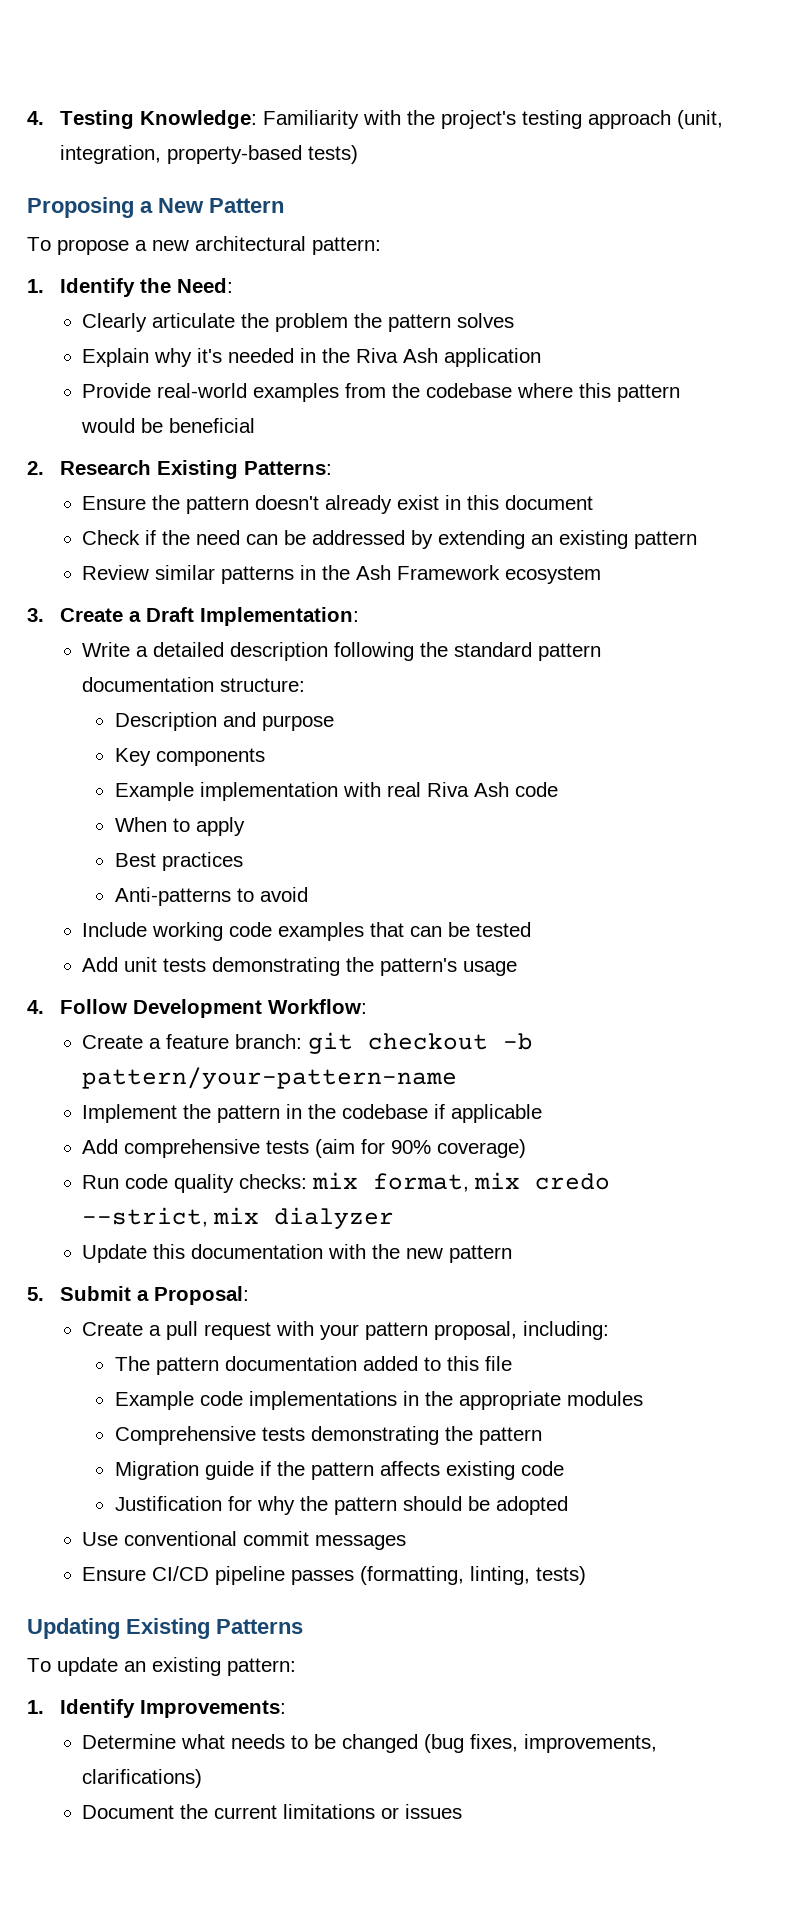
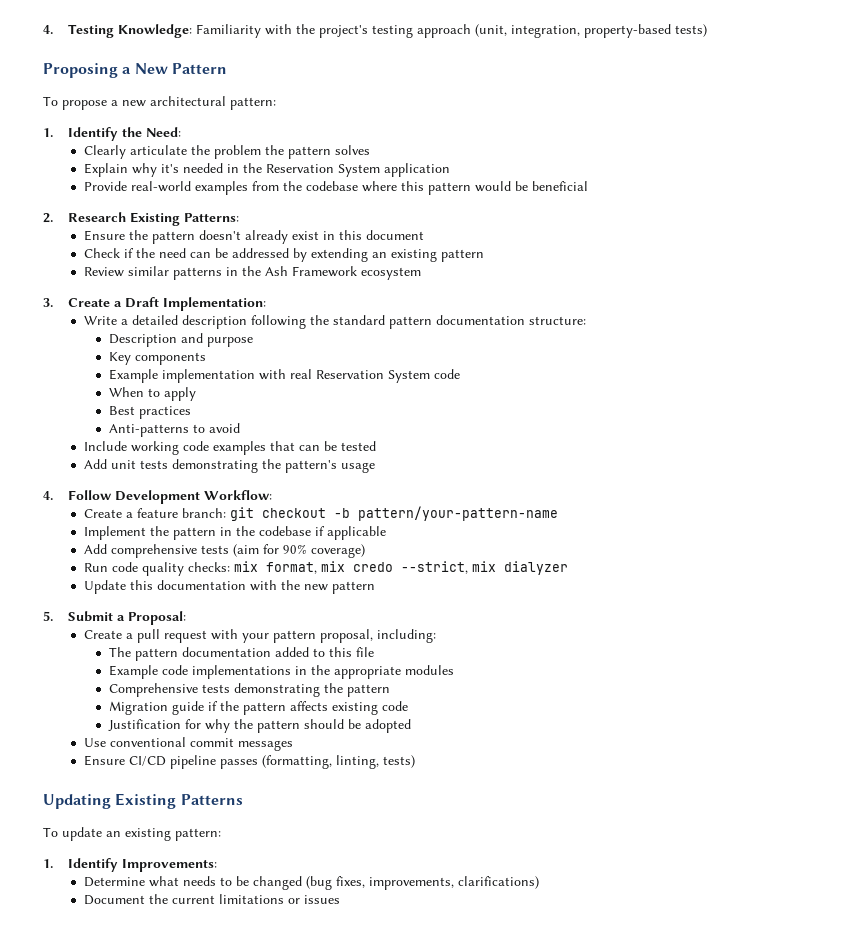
[356,348,439,363] Riva Ash -> [265,164,380,177] Reservation System
[426,782,509,797] Riva Ash -> [315,370,430,383] Reservation System

